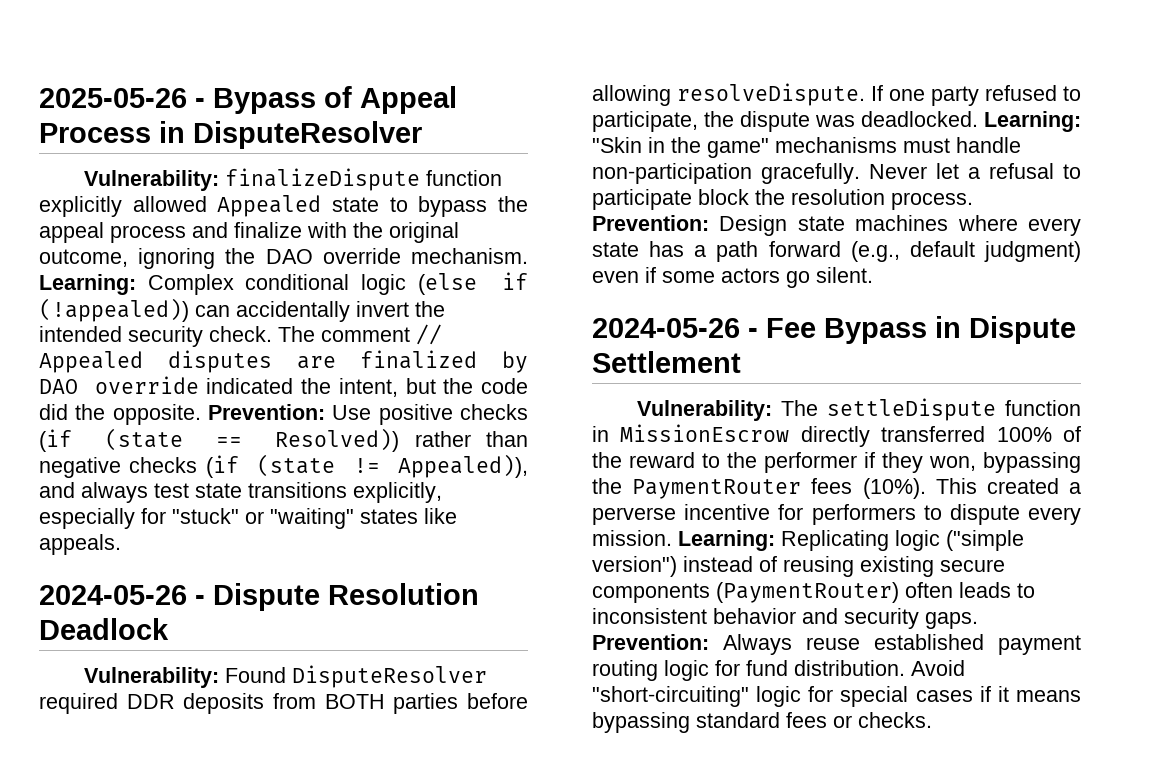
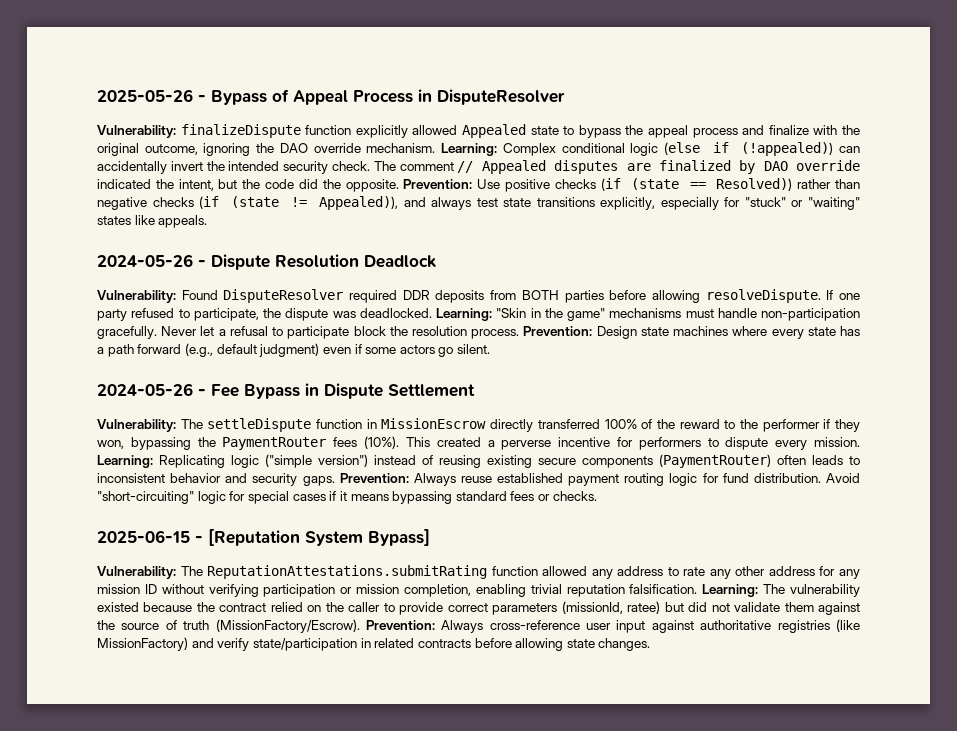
(932, 720) none -> [97,529,430,546] [97,565,861,579] [97,584,860,597] [97,601,861,615] [97,619,860,633] [97,637,651,651] // 2025-06-15 - [Reputation System Bypass] // Vulnerability: The ReputationAttestations.submitRating function allowed any address to rate any other address for any mission ID without verifying participation or mission completion, enabling trivial reputation falsification. Learning: The vulnerability existed because the contract relied on the caller to provide correct parameters (missionId, ratee) but did not validate them against the source of truth (MissionFactory/Escrow). Prevention: Always cross-reference user input against authoritative registries (like MissionFactory) and verify state/participation in related contracts before allowing state changes.

